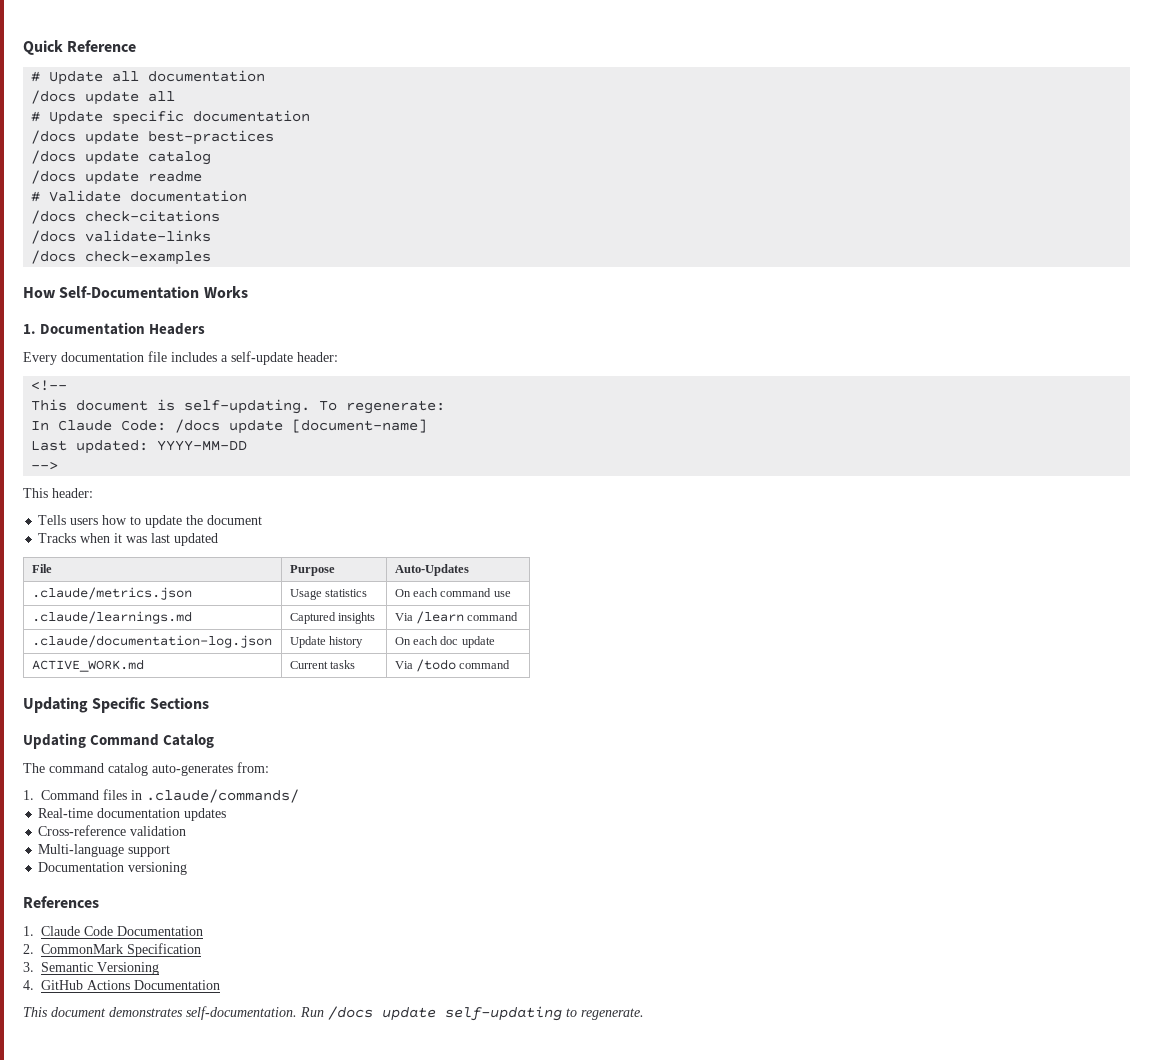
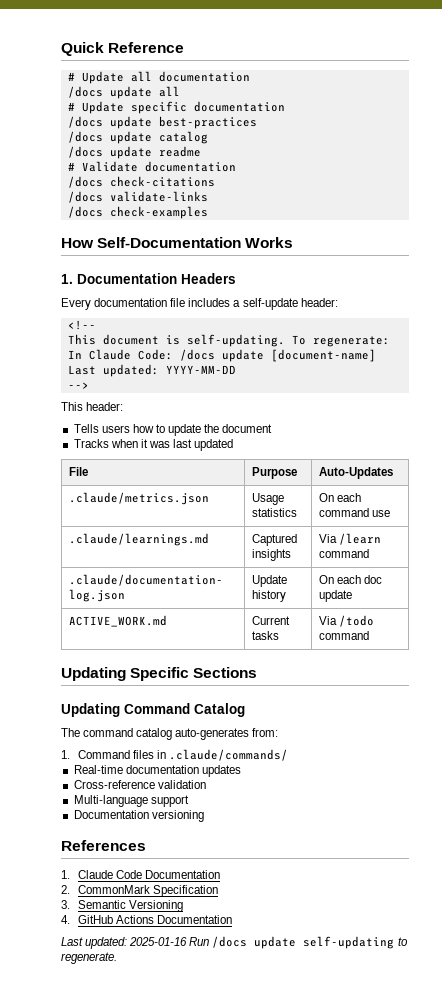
[23,1006,297,1020] This document demonstrates self-documentation. -> [61,937,188,949] Last updated: 2025-01-16

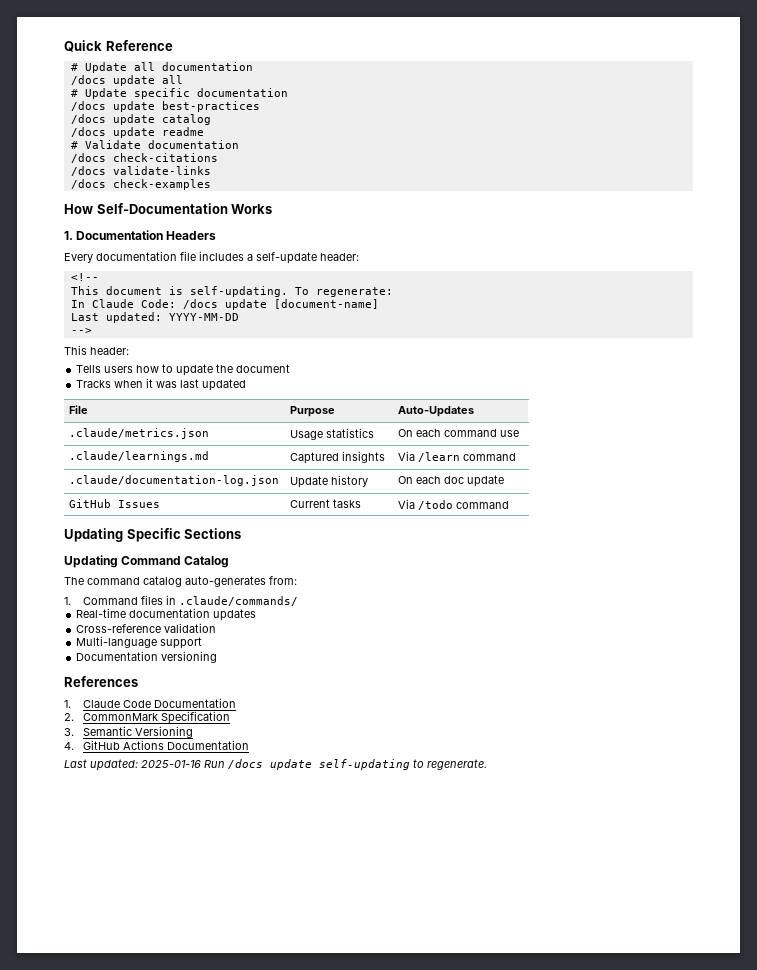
[68,615,167,627] ACTIVE_WORK.md -> [69,499,161,508] GitHub Issues

